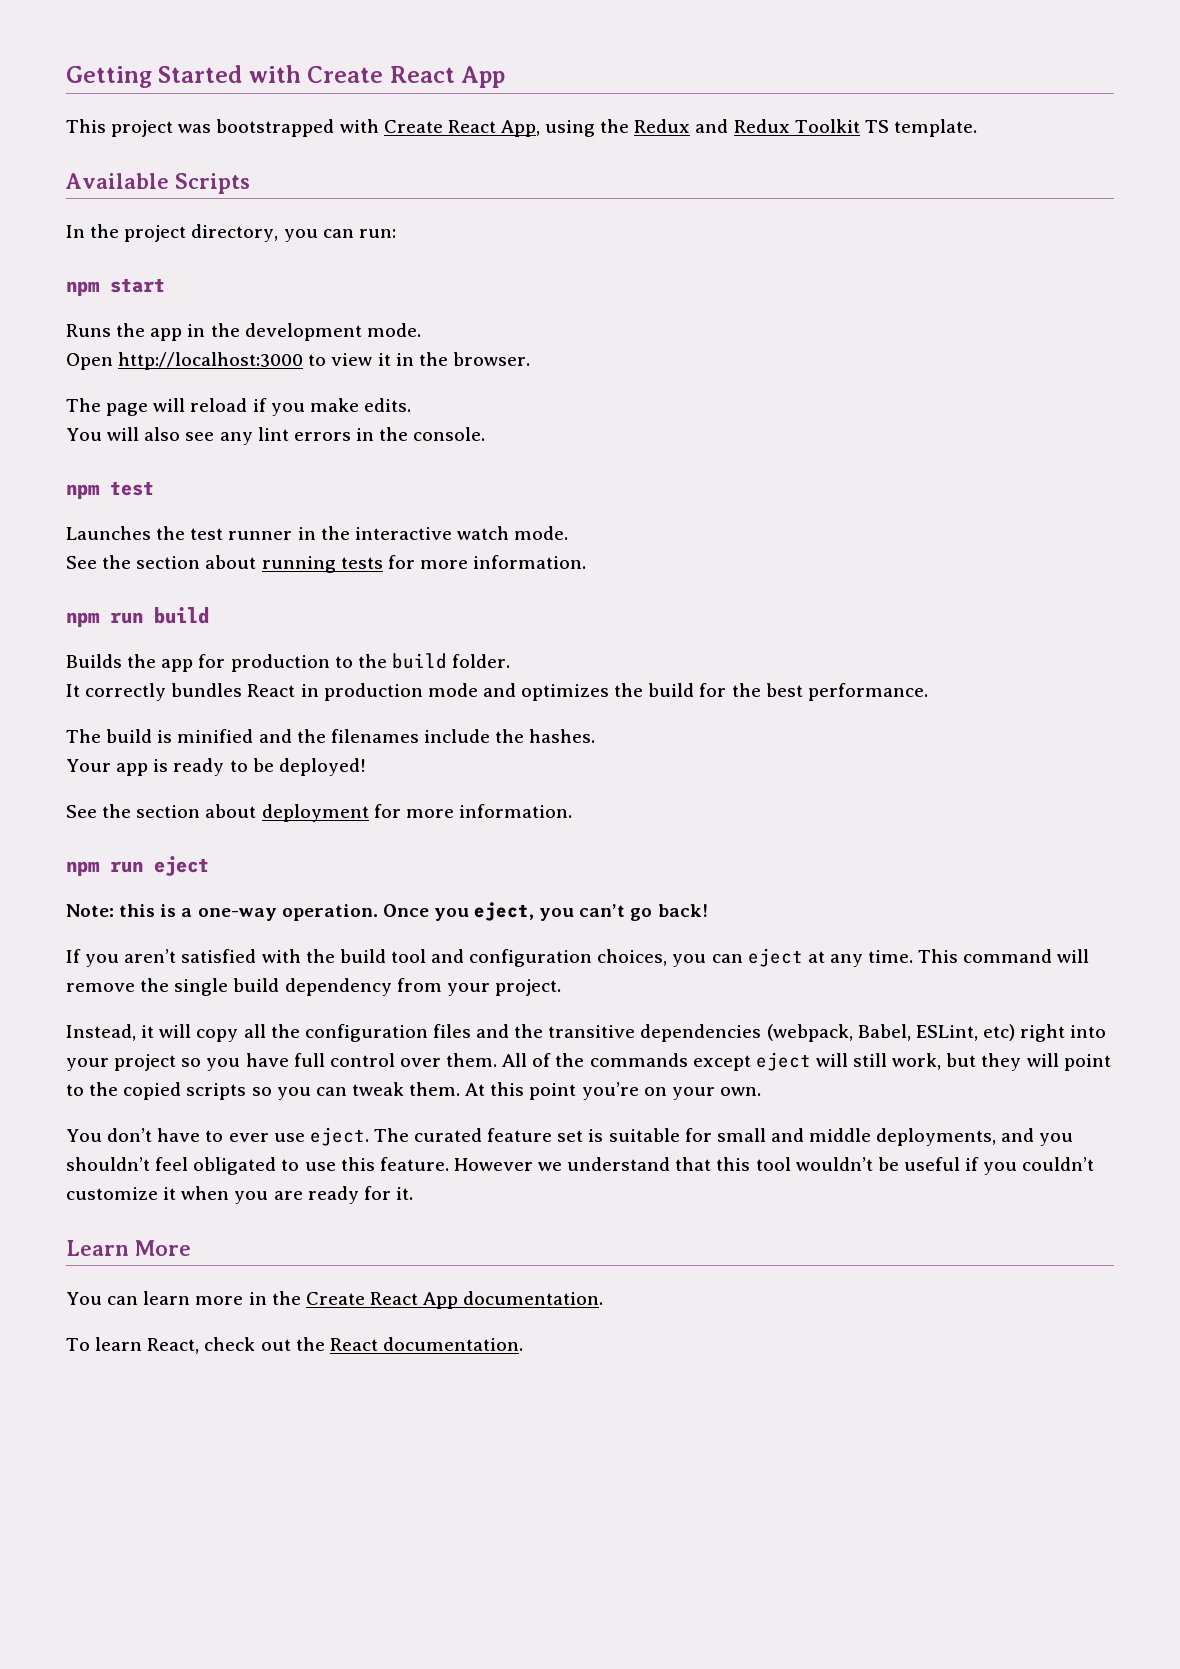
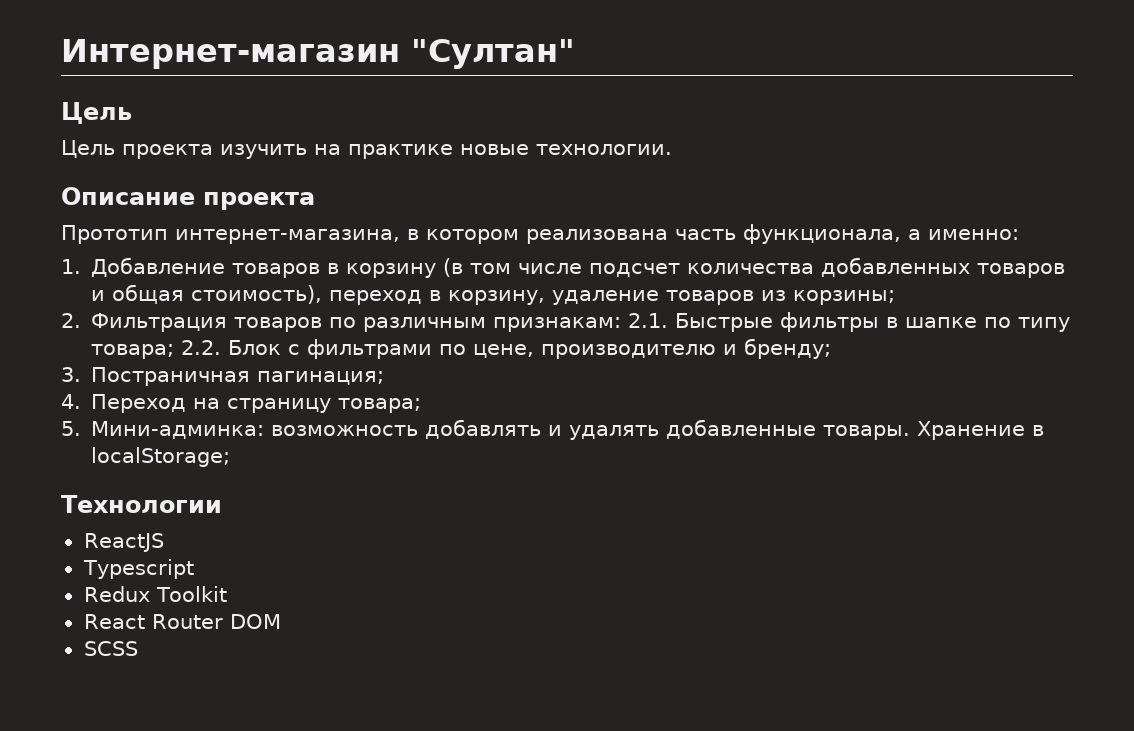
[66,65,506,88] [66,119,977,137] [66,173,250,194] [66,224,396,242] [66,278,165,296] [66,323,421,341] [66,352,530,370] [66,398,411,416] [66,427,486,445] [66,481,154,499] [66,526,569,540] [66,555,587,573] [66,607,209,627] [66,653,511,672] [66,683,928,701] [66,729,596,743] [66,758,366,776] [66,804,572,822] [66,856,209,876] [66,902,708,921] [66,948,1090,967] [66,978,561,996] [66,1024,1107,1042] [66,1052,1111,1071] [66,1082,761,1100] [66,1127,1074,1146] [66,1157,1095,1175] [66,1186,413,1204] [66,1240,191,1256] [66,1291,604,1309] [66,1337,523,1354] Getting Started with Create React App // This project was bootstrapped with Create React App, using the Redux and Redux Toolkit TS template. // Available Scripts // In the project directory, you can run: // npm start // Runs the app in the development mode. // Open http://localhost:3000 to view it in the browser. // The page will reload if you make edits. // You will also see any lint errors in the console. // npm test // Launches the test runner in the interactive watch mode. // See the section about running tests for more information. // npm run build // Builds the app for production to the build folder. // It correctly bundles React in production mode and optimizes the build for the best performance. // The build is minified and the filenames include the hashes. // Your app is ready to be deployed! // See the section about deployment for more information. // npm run eject // Note: this is a one-way operation. Once you eject, you can’t go back! // If you aren’t satisfied with the build tool and configuration choices, you can eject at any time. This command will remove the single build dependency from your project. // Instead, it will copy all the configuration files and the transitive dependencies (webpack, Babel, ESLint, etc) right into your project so you have full control over them. All of the commands except eject will still work, but they will point to the copied scripts so you can tweak them. At this point you’re on your own. // You don’t have to ever use eject. The curated feature set is suitable for small and middle deployments, and you shouldn’t feel obligated to use this feature. However we understand that this tool wouldn’t be useful if you couldn’t customize it when you are ready for it. // Learn More // You can learn more in the Create React App documentation. // To learn React, check out the React documentation. -> [61,39,575,69] [61,102,132,124] [61,140,672,159] [61,187,315,210] [61,224,1019,244] [61,257,1066,278] [91,284,896,305] [61,312,1071,332] [91,338,832,359] [61,367,385,386] [61,394,422,413] [61,419,1045,440] [91,447,231,467] [61,495,222,513] [83,533,164,552] [82,559,194,579] [83,586,228,602] [83,614,281,629] [83,641,138,656] Интернет-магазин "Султан" // Цель // Цель проекта изучить на практике новые технологии. // Описание проекта // Прототип интернет-магазина, в котором реализована часть функционала, а именно: // 1. Добавление товаров в корзину (в том числе подсчет количества добавленных товаров и общая стоимость), переход в корзину, удаление товаров из корзины; // 2. Фильтрация товаров по различным признакам: 2.1. Быстрые фильтры в шапке по типу товара; 2.2. Блок с фильтрами по цене, производителю и бренду; // 3. Постраничная пагинация; // 4. Переход на страницу товара; // 5. Мини-админка: возможность добавлять и удалять добавленные товары. Хранение в localStorage; // Технологии // ReactJS // Typescript // Redux Toolkit // React Router DOM // SCSS

